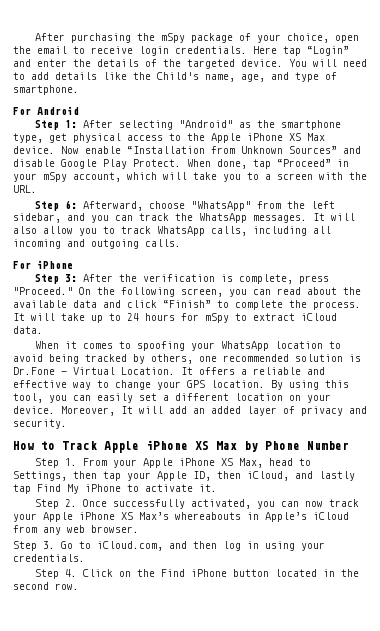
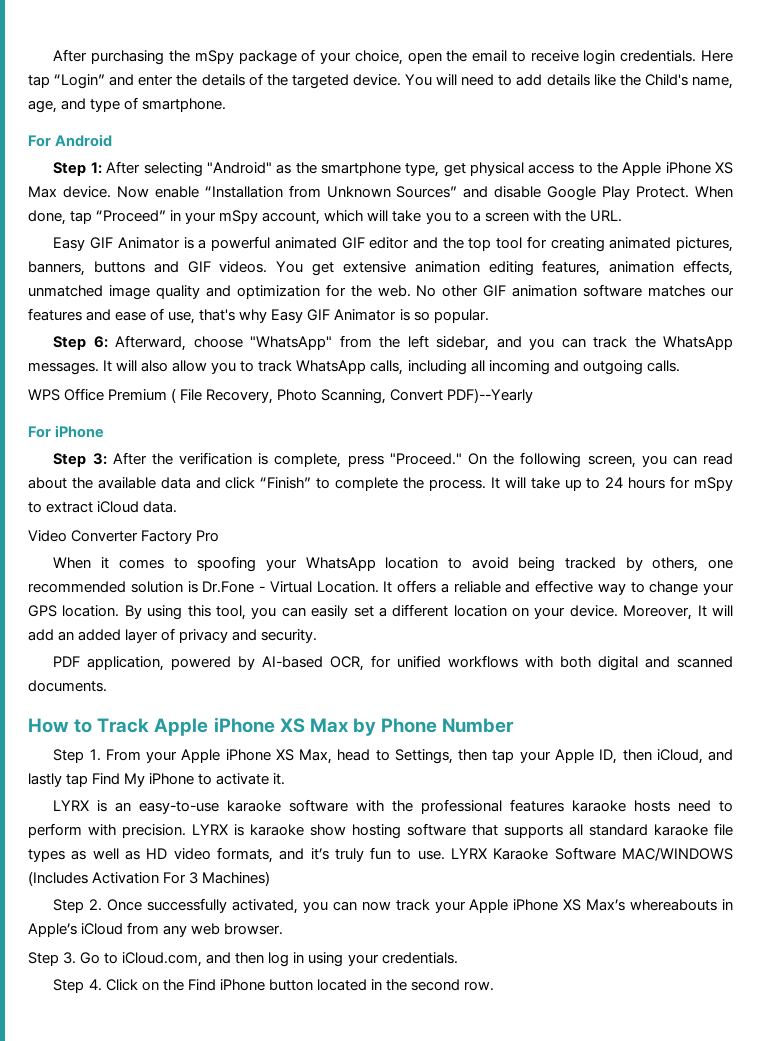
(37, 189) none -> [53,236,734,252] [28,260,733,276] [28,284,735,300] [28,308,489,324] // Easy GIF Animator is a powerful animated GIF editor and the top tool for creating animated pictures, banners, buttons and GIF videos. You get extensive animation editing features, animation effects, unmatched image quality and optimization for the web. No other GIF animation software matches our features and ease of use, that's why Easy GIF Animator is so popular.
(181, 243) none -> [28,388,534,404] // WPS Office Premium ( File Recovery, Photo Scanning, Convert PDF)--Yearly
(43, 330) none -> [28,530,220,544] // Video Converter Factory Pro
(67, 424) none -> [53,655,734,671] [28,680,107,692] // PDF application, powered by AI-based OCR, for unified workflows with both digital and scanned documents.
(217, 488) none -> [53,799,734,814] [28,823,733,839] [28,847,733,863] [28,871,271,886] // LYRX is an easy-to-use karaoke software with the professional features karaoke hosts need to perform with precision. LYRX is karaoke show hosting software that supports all standard karaoke file types as well as HD video formats, and it’s truly fun to use. LYRX Karaoke Software MAC/WINDOWS (Includes Activation For 3 Machines)

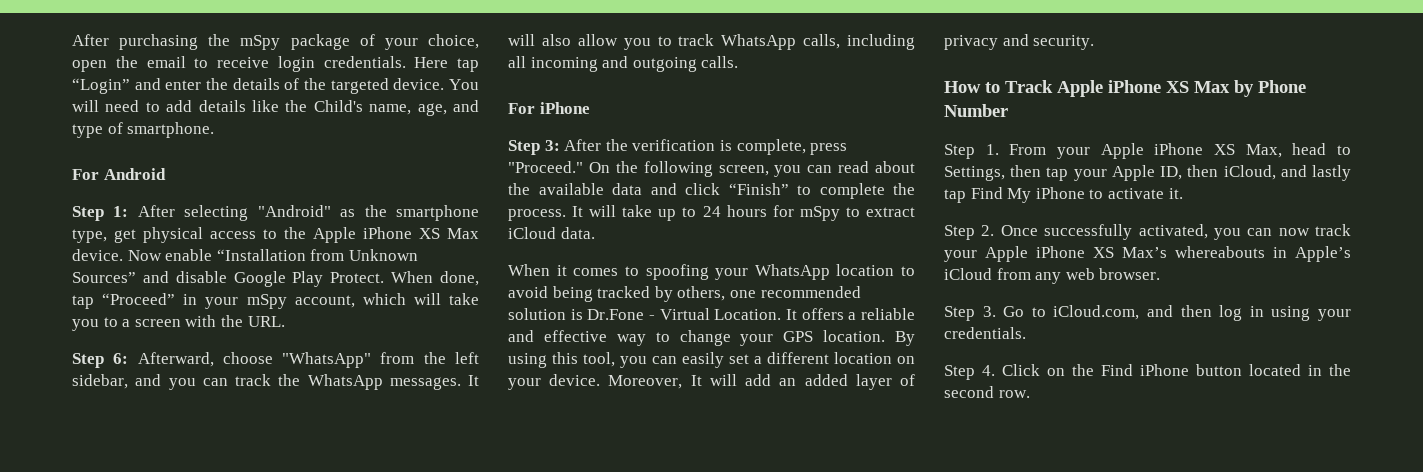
[53,236,734,252] [28,260,733,276] [28,284,735,300] [28,308,489,324] // Easy GIF Animator is a powerful animated GIF editor and the top tool for creating animated pictures, banners, buttons and GIF videos. You get extensive animation editing features, animation effects, unmatched image quality and optimization for the web. No other GIF animation software matches our features and ease of use, that's why Easy GIF Animator is so popular. -> (285, 321) none
[28,388,534,404] // WPS Office Premium ( File Recovery, Photo Scanning, Convert PDF)--Yearly -> (739, 62) none
[28,530,220,544] // Video Converter Factory Pro -> (595, 233) none
[53,655,734,671] [28,680,107,692] // PDF application, powered by AI-based OCR, for unified workflows with both digital and scanned documents. -> (1095, 42) none
[53,799,734,814] [28,823,733,839] [28,847,733,863] [28,871,271,886] // LYRX is an easy-to-use karaoke software with the professional features karaoke hosts need to perform with precision. LYRX is karaoke show hosting software that supports all standard karaoke file types as well as HD video formats, and it’s truly fun to use. LYRX Karaoke Software MAC/WINDOWS (Includes Activation For 3 Machines) -> (1183, 193) none

